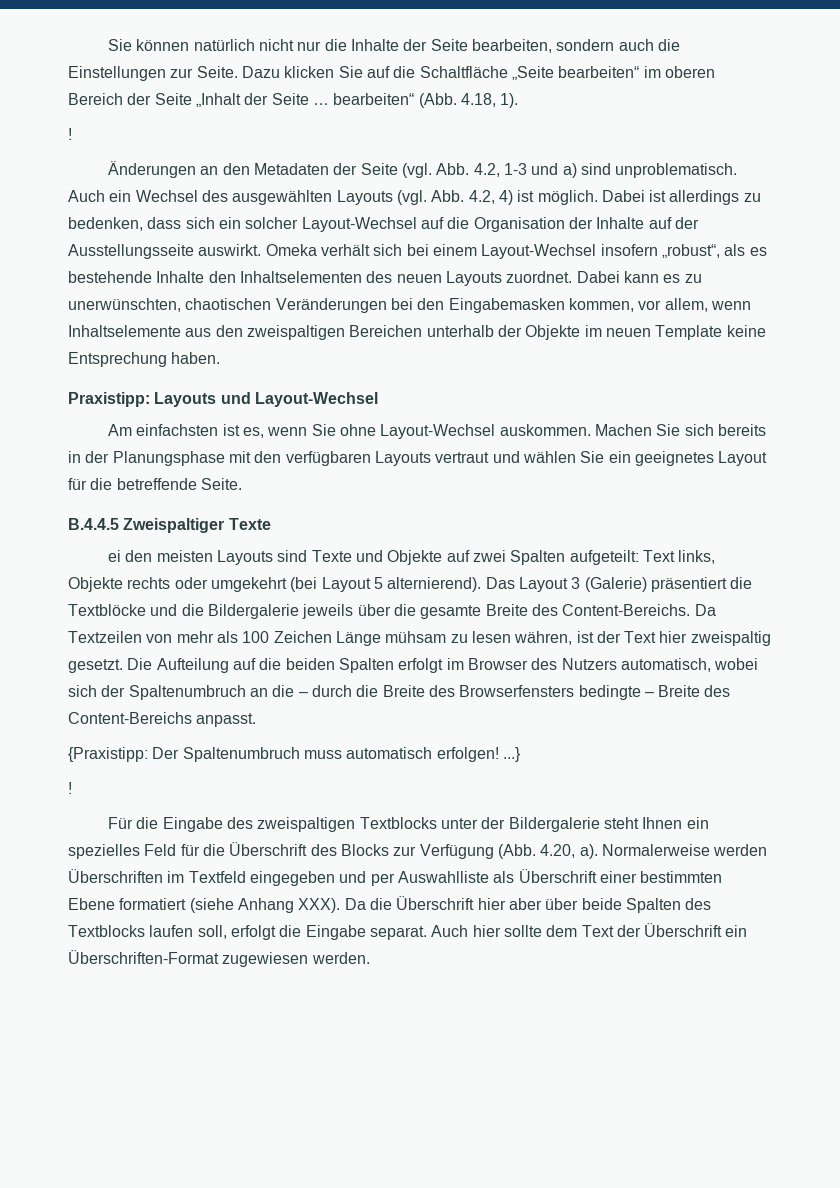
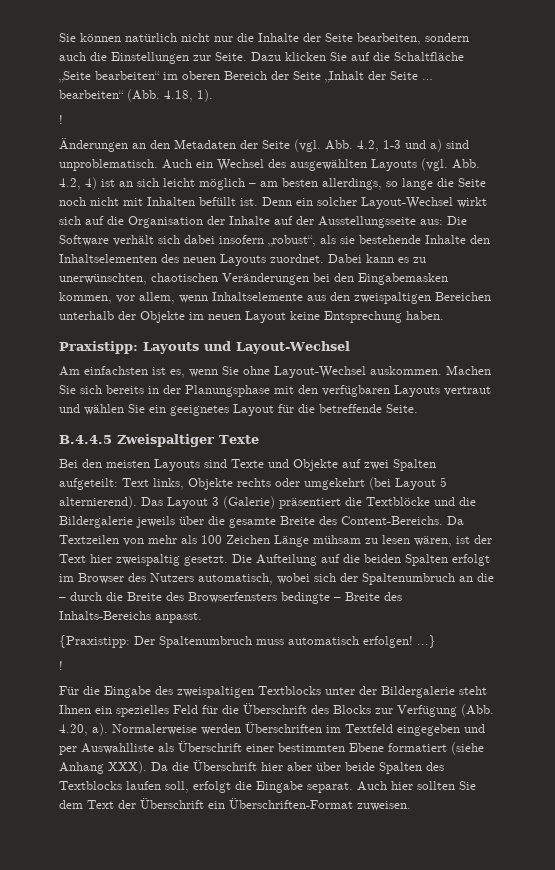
[537,190,761,205] [68,217,215,231] möglich. Dabei ist allerdings zu bedenken, dass sich -> [119,178,486,190] [59,197,292,206] an sich leicht möglich – am besten allerdings, so lange die Seite noch nicht mit Inhalten befüllt ist. Denn
(417, 224) none -> [457,197,487,208] [59,216,81,225] wirkt sich
[198,244,597,259] auswirkt. Omeka verhält sich bei einem Layout-Wechsel -> [420,216,467,225] [59,235,215,246] aus: Die Software verhält sich dabei
[749,247,767,256] es -> [340,236,355,244] sie
[655,325,723,340] Template -> [245,311,286,323] Layout
[108,550,122,562] ei -> [59,459,78,468] Bei
[514,631,573,645] währen, -> [414,536,452,547] wären,
[68,712,192,724] Content-Bereichs -> [59,611,151,620] Inhalts-Bereichs
[503,925,542,937] sollte -> [417,781,476,790] sollten Sie
[222,952,370,967] zugewiesen werden. -> [357,801,411,811] zuweisen.

